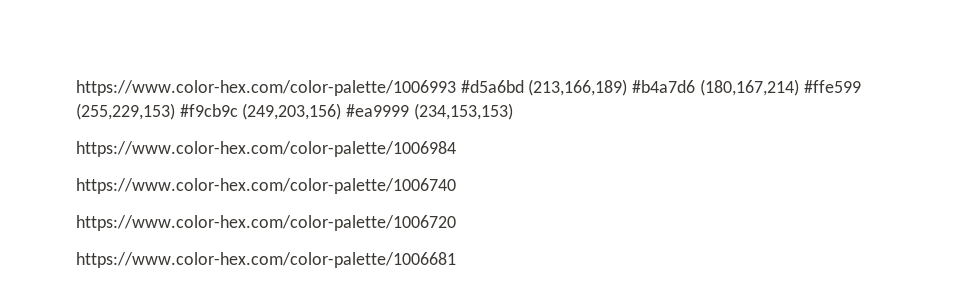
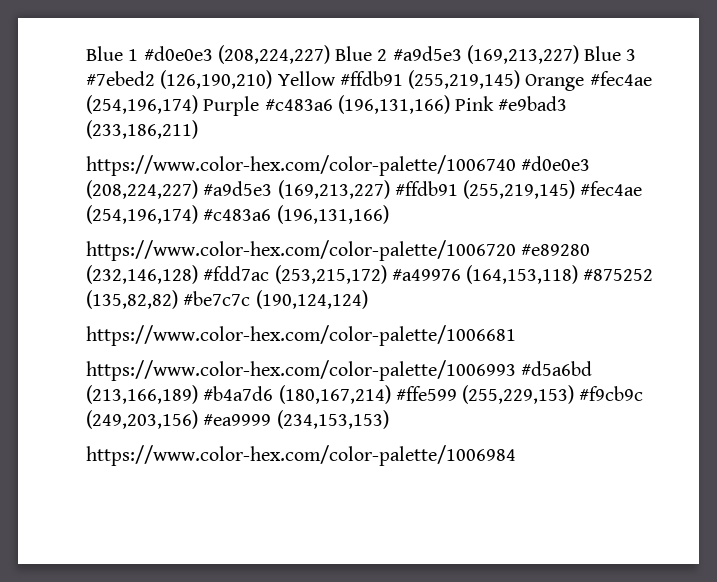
(76, 88) none -> [86,45,637,64] [86,70,652,91] [86,95,568,116] [86,120,198,139] [86,155,591,176] [86,180,643,199] [86,205,389,224] [86,240,591,261] [86,265,654,284] [86,290,368,309] [86,325,516,346] Blue 1 #d0e0e3 (208,224,227) Blue 2 #a9d5e3 (169,213,227) Blue 3 #7ebed2 (126,190,210) Yellow #ffdb91 (255,219,145) Orange #fec4ae (254,196,174) Purple #c483a6 (196,131,166) Pink #e9bad3 (233,186,211) // https://www.color-hex.com/color-palette/1006740 #d0e0e3 (208,224,227) #a9d5e3 (169,213,227) #ffdb91 (255,219,145) #fec4ae (254,196,174) #c483a6 (196,131,166) // https://www.color-hex.com/color-palette/1006720 #e89280 (232,146,128) #fdd7ac (253,215,172) #a49976 (164,153,118) #875252 (135,82,82) #be7c7c (190,124,124) // https://www.color-hex.com/color-palette/1006681 //
[76,178,456,194] [76,215,456,231] [76,252,456,268] // https://www.color-hex.com/color-palette/1006740 // https://www.color-hex.com/color-palette/1006720 // https://www.color-hex.com/color-palette/1006681 -> (516, 455) none

